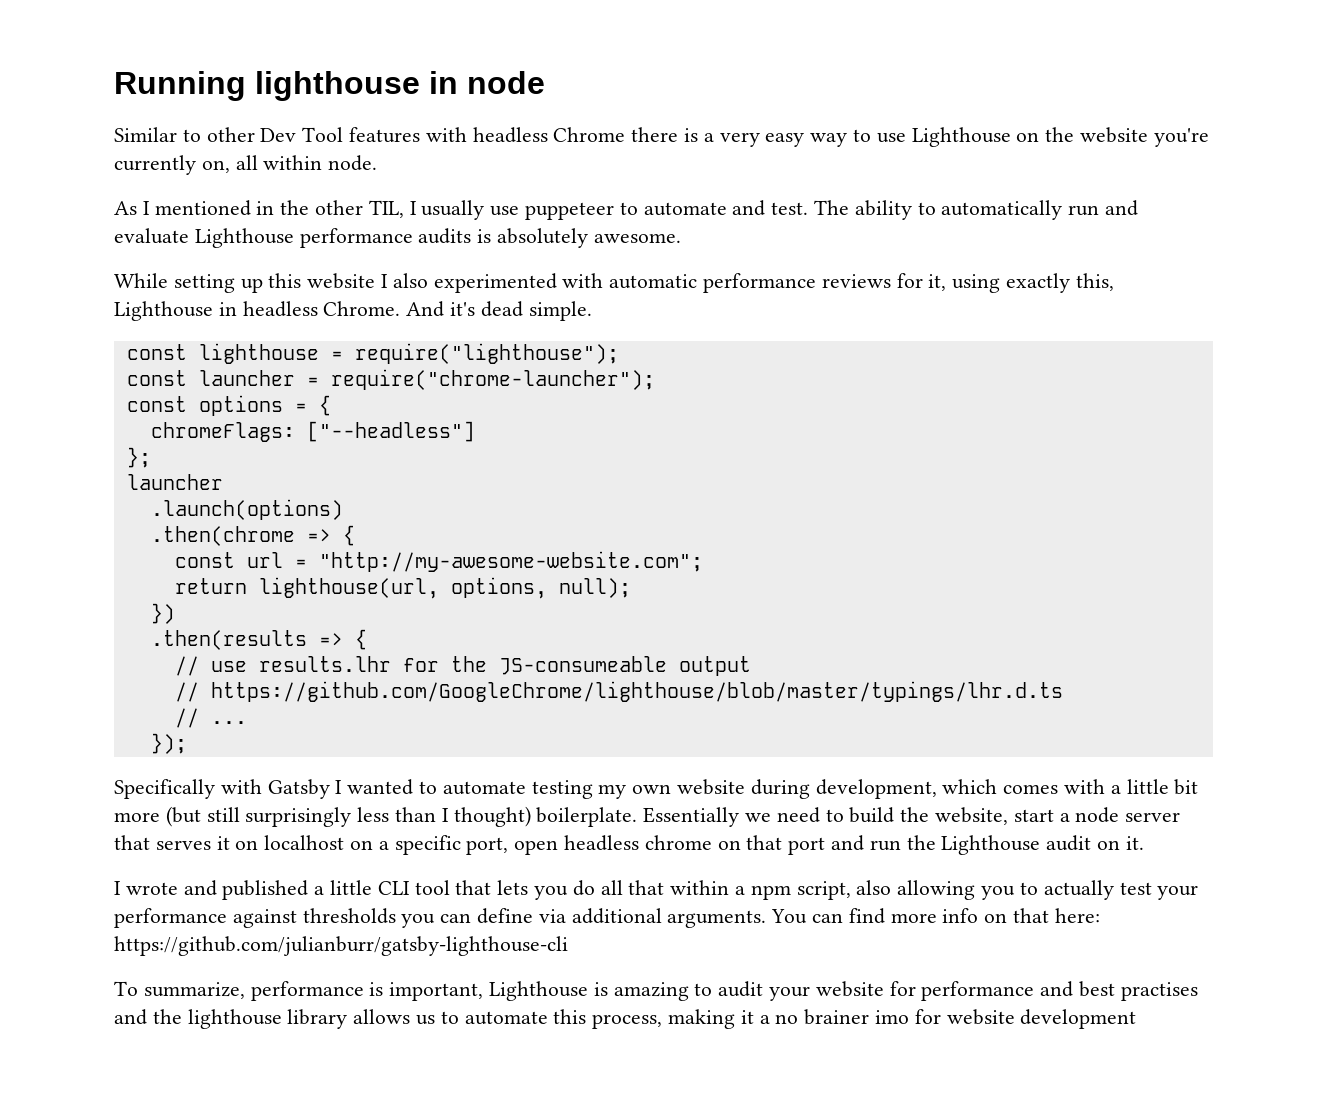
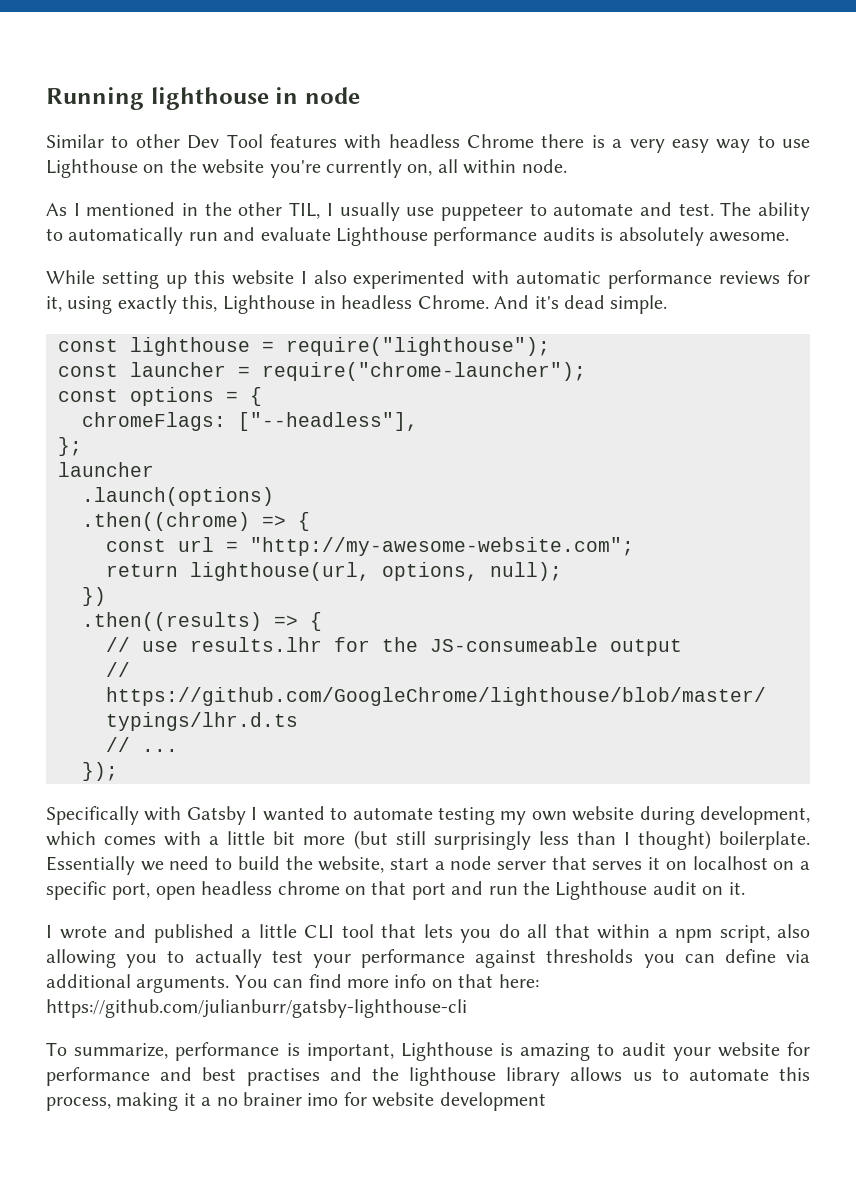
[306,421,475,442] ["--headless"] -> [238,412,418,431] ["--headless"],
[150,526,295,546] .then(chrome -> [82,512,250,531] .then((chrome)
[150,630,307,650] .then(results -> [82,612,262,631] .then((results)

